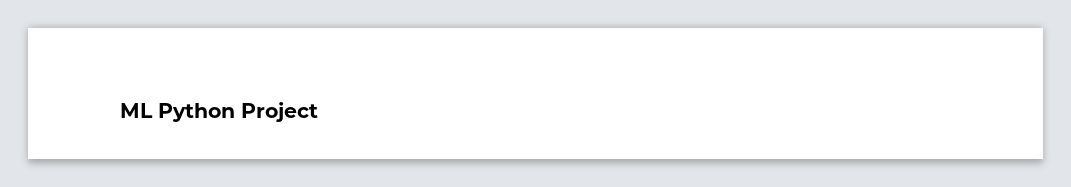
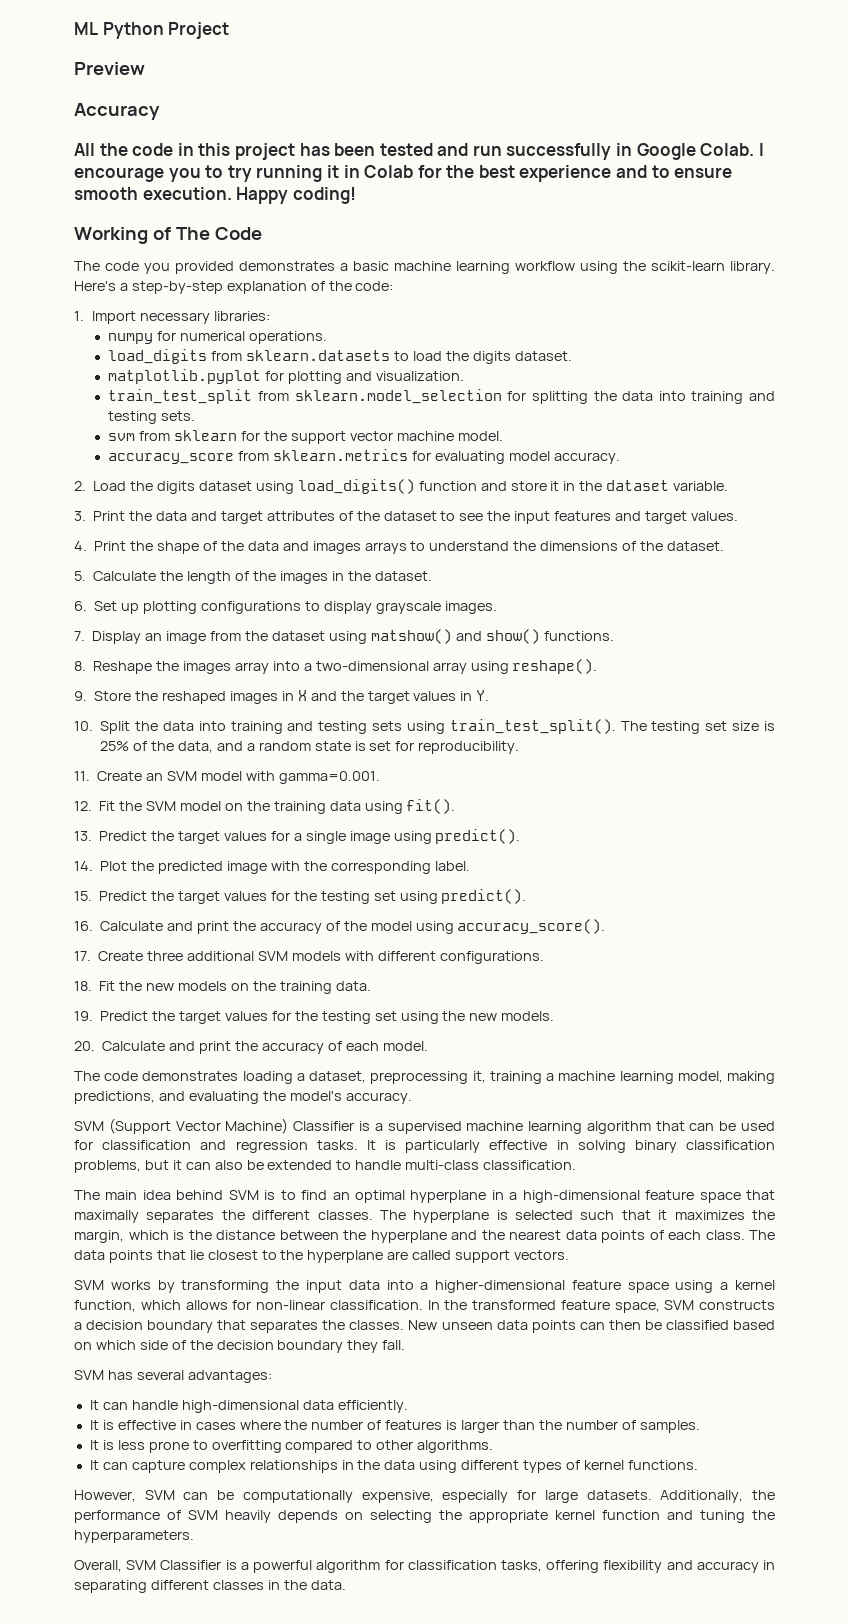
(318, 112) none -> [74,62,145,75] [74,103,160,120] [74,143,764,160] [74,165,733,182] [74,187,356,204] [74,227,262,244] [74,261,775,274] [74,281,394,294] [74,311,271,324] [108,331,328,344] [108,349,572,364] [108,369,465,384] [108,389,775,404] [108,411,196,424] [108,430,503,444] [108,449,620,464] [74,479,729,494] [74,511,738,524] [74,541,724,554] [74,571,432,584] [74,601,497,614] [74,629,614,644] [74,659,598,674] [74,690,490,704] [74,719,775,734] [100,741,520,754] [74,771,380,784] [74,799,456,814] [74,829,521,844] [74,861,470,874] [74,889,527,904] [74,919,606,934] [74,951,544,964] [74,981,371,994] [74,1011,555,1024] [74,1041,428,1054] [74,1071,776,1084] [74,1091,412,1104] [74,1118,776,1134] [74,1140,775,1153] [74,1160,577,1173] [74,1190,775,1203] [74,1210,775,1223] [74,1230,775,1243] [74,1250,570,1263] [74,1280,776,1293] [74,1300,775,1313] [74,1320,776,1333] [74,1340,406,1353] [74,1370,272,1383] [89,1400,408,1413] [89,1420,700,1433] [89,1440,494,1453] [89,1460,698,1473] [74,1490,776,1503] [74,1510,775,1523] [74,1530,194,1543] [74,1560,775,1573] [74,1580,346,1593] // Preview // Accuracy // All the code in this project has been tested and run successfully in Google Colab. I encourage you to try running it in Colab for the best experience and to ensure smooth execution. Happy coding! // Working of The Code // The code you provided demonstrates a basic machine learning workflow using the scikit-learn library. Here's a step-by-step explanation of the code: // 1. Import necessary libraries: // numpy for numerical operations. // load_digits from sklearn.datasets to load the digits dataset. // matplotlib.pyplot for plotting and visualization. // train_test_split from sklearn.model_selection for splitting the data into training and testing sets. // svm from sklearn for the support vector machine model. // accuracy_score from sklearn.metrics for evaluating model accuracy. // 2. Load the digits dataset using load_digits() function and store it in the dataset variable. // 3. Print the data and target attributes of the dataset to see the input features and target values. // 4. Print the shape of the data and images arrays to understand the dimensions of the dataset. // 5. Calculate the length of the images in the dataset. // 6. Set up plotting configurations to display grayscale images. // 7. Display an image from the dataset using matshow() and show() functions. // 8. Reshape the images array into a two-dimensional array using reshape(). // 9. Store the reshaped images in X and the target values in Y. // 10. Split the data into training and testing sets using train_test_split(). The testing set size is 25% of the data, and a random state is set for reproducibility. // 11. Create an SVM model with gamma=0.001. // 12. Fit the SVM model on the training data using fit(). // 13. Predict the target values for a single image using predict(). // 14. Plot the predicted image with the corresponding label. // 15. Predict the target values for the testing set using predict(). // 16. Calculate and print the accuracy of the model using accuracy_score(). // 17. Create three additional SVM models with different configurations. // 18. Fit the new models on the training data. // 19. Predict the target values for the testing set using the new models. // 20. Calculate and print the accuracy of each model. // The code demonstrates loading a dataset, preprocessing it, training a machine learning model, making predictions, and evaluating the model's accuracy. // SVM (Support Vector Machine) Classifier is a supervised machine learning algorithm that can be used for classification and regression tasks. It is particularly effective in solving binary classification problems, but it can also be extended to handle multi-class classification. // The main idea behind SVM is to find an optimal hyperplane in a high-dimensional feature space that maximally separates the different classes. The hyperplane is selected such that it maximizes the margin, which is the distance between the hyperplane and the nearest data points of each class. The data points that lie closest to the hyperplane are called support vectors. // SVM works by transforming the input data into a higher-dimensional feature space using a kernel function, which allows for non-linear classification. In the transformed feature space, SVM constructs a decision boundary that separates the classes. New unseen data points can then be classified based on which side of the decision boundary they fall. // SVM has several advantages: // It can handle high-dimensional data efficiently. // It is effective in cases where the number of features is larger than the number of samples. // It is less prone to overfitting compared to other algorithms. // It can capture complex relationships in the data using different types of kernel functions. // However, SVM can be computationally expensive, especially for large datasets. Additionally, the performance of SVM heavily depends on selecting the appropriate kernel function and tuning the hyperparameters. // Overall, SVM Classifier is a powerful algorithm for classification tasks, offering flexibility and accuracy in separating different classes in the data.

